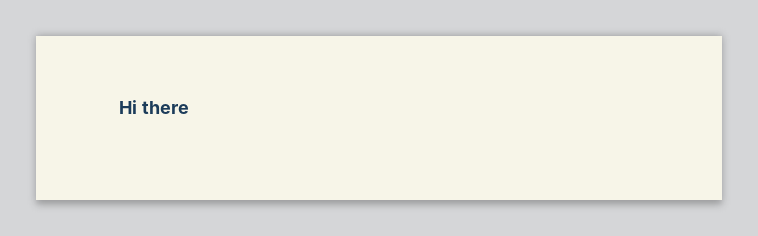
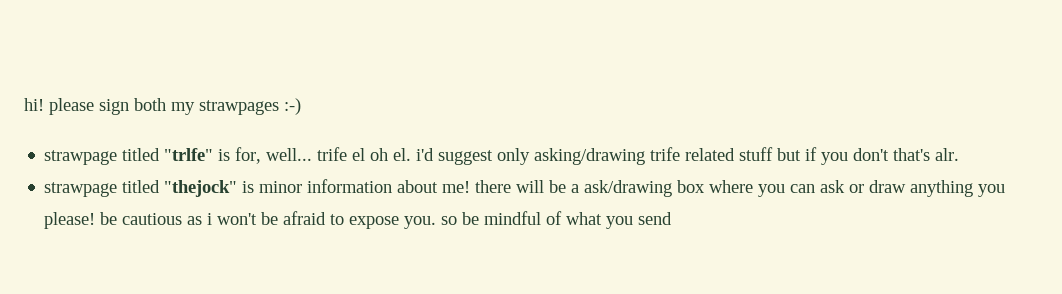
[119,100,189,114] Hi there -> [24,98,301,115] [44,147,960,165] [44,179,1006,197] [44,211,673,229] hi! please sign both my strawpages :-) // strawpage titled "trlfe" is for, well... trife el oh el. i'd suggest only asking/drawing trife related stuff but if you don't that's alr. // strawpage titled "thejock" is minor information about me! there will be a ask/drawing box where you can ask or draw anything you please! be cautious as i won't be afraid to expose you. so be mindful of what you send

